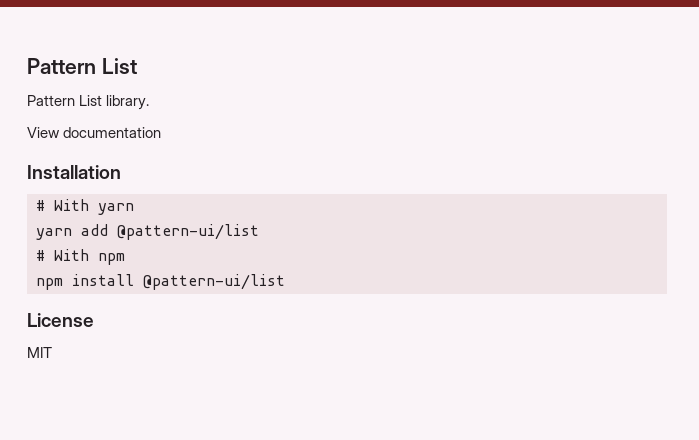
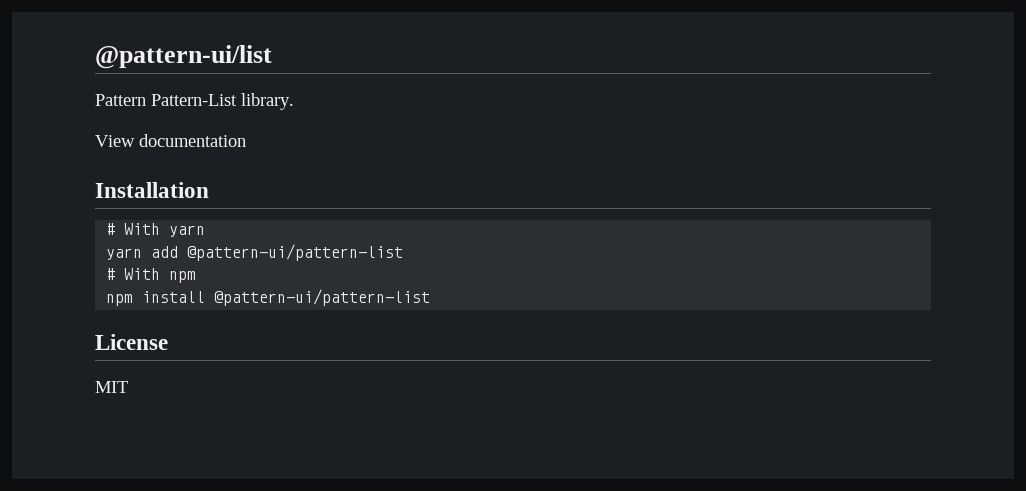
[27,58,137,74] [27,95,103,106] Pattern List // Pattern List -> [95,45,272,69] [95,94,237,106] @pattern-ui/list // Pattern Pattern-List
[117,224,259,240] @pattern-ui/list -> [187,244,404,261] @pattern-ui/pattern-list
[143,274,285,290] @pattern-ui/list -> [214,289,431,306] @pattern-ui/pattern-list

